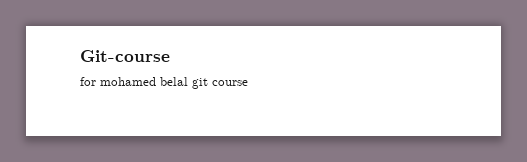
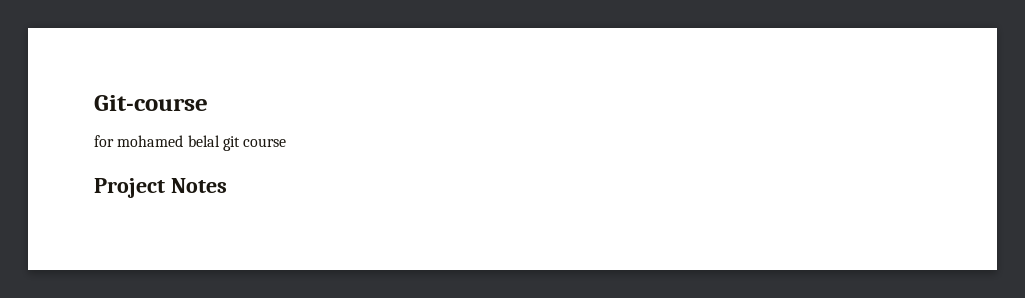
(248, 83) none -> [94,178,227,198] // Project Notes

